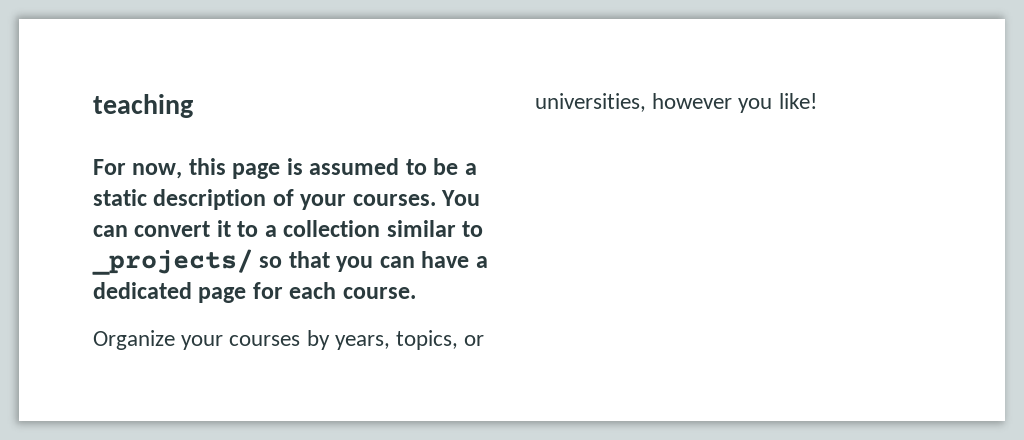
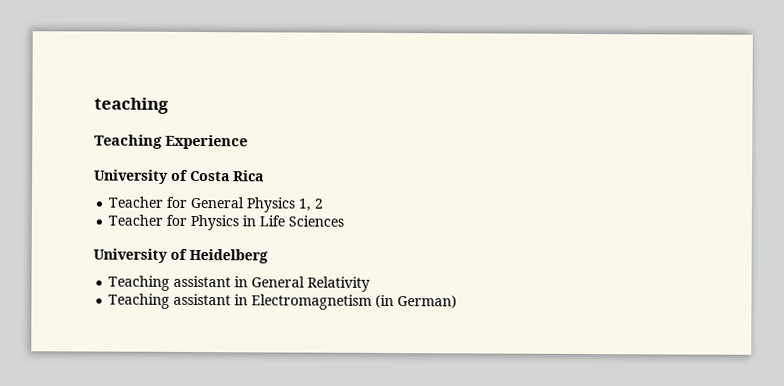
[93,158,477,179] [93,189,481,210] [93,220,484,237] [92,249,488,275] [93,282,416,303] [93,330,485,350] [535,93,817,113] For now, this page is assumed to be a static description of your courses. You can convert it to a collection similar to _projects/ so that you can have a dedicated page for each course. // Organize your courses by years, topics, or universities, however you like! -> [94,134,248,150] [94,169,264,184] [108,196,324,213] [108,214,345,231] [93,248,268,264] [108,275,371,292] [108,293,458,310] Teaching Experience // University of Costa Rica // Teacher for General Physics 1, 2 // Teacher for Physics in Life Sciences // University of Heidelberg // Teaching assistant in General Relativity // Teaching assistant in Electromagnetism (in German)

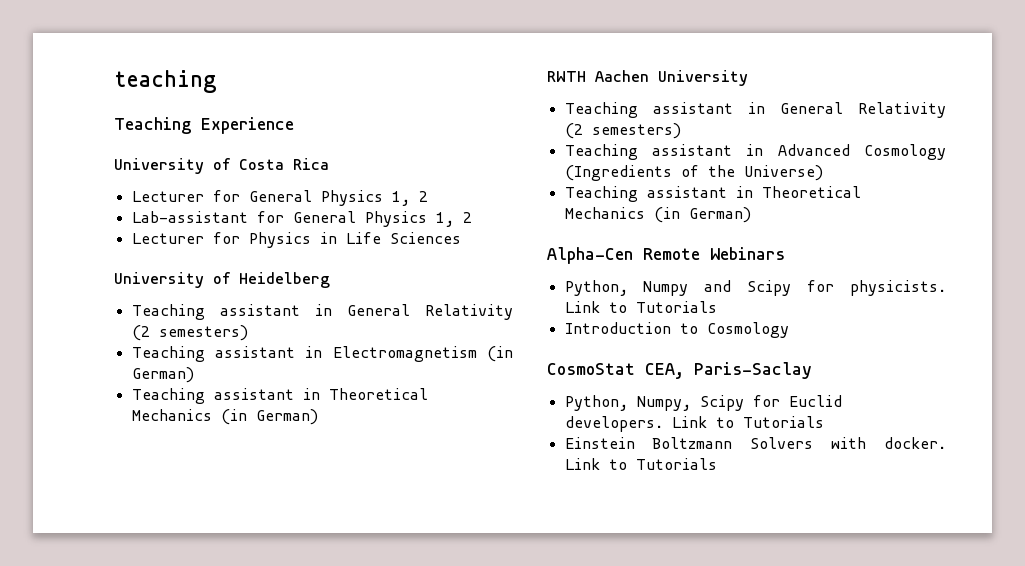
[108,196,324,213] [108,214,164,226] Teacher for General Physics 1, 2 // Teacher -> [131,190,428,206] [131,211,472,227] [131,233,204,244] Lecturer for General Physics 1, 2 // Lab-assistant for General Physics 1, 2 // Lecturer
(371, 284) none -> [131,325,248,341] (2 semesters)
(458, 302) none -> [131,388,428,404] [131,409,318,425] [547,70,748,86] [564,102,946,118] [564,123,681,139] [564,144,946,160] [564,165,823,181] [564,186,861,202] [564,207,751,223] [547,247,785,264] [564,280,946,296] [564,301,717,313] [564,322,789,338] [547,362,812,379] [564,395,842,411] [564,416,824,432] [564,437,946,449] [564,458,717,470] // Teaching assistant in Theoretical Mechanics (in German) // RWTH Aachen University // Teaching assistant in General Relativity (2 semesters) // Teaching assistant in Advanced Cosmology (Ingredients of the Universe) // Teaching assistant in Theoretical Mechanics (in German) // Alpha-Cen Remote Webinars // Python, Numpy and Scipy for physicists. Link to Tutorials // Introduction to Cosmology // CosmoStat CEA, Paris-Saclay // Python, Numpy, Scipy for Euclid developers. Link to Tutorials // Einstein Boltzmann Solvers with docker. Link to Tutorials

